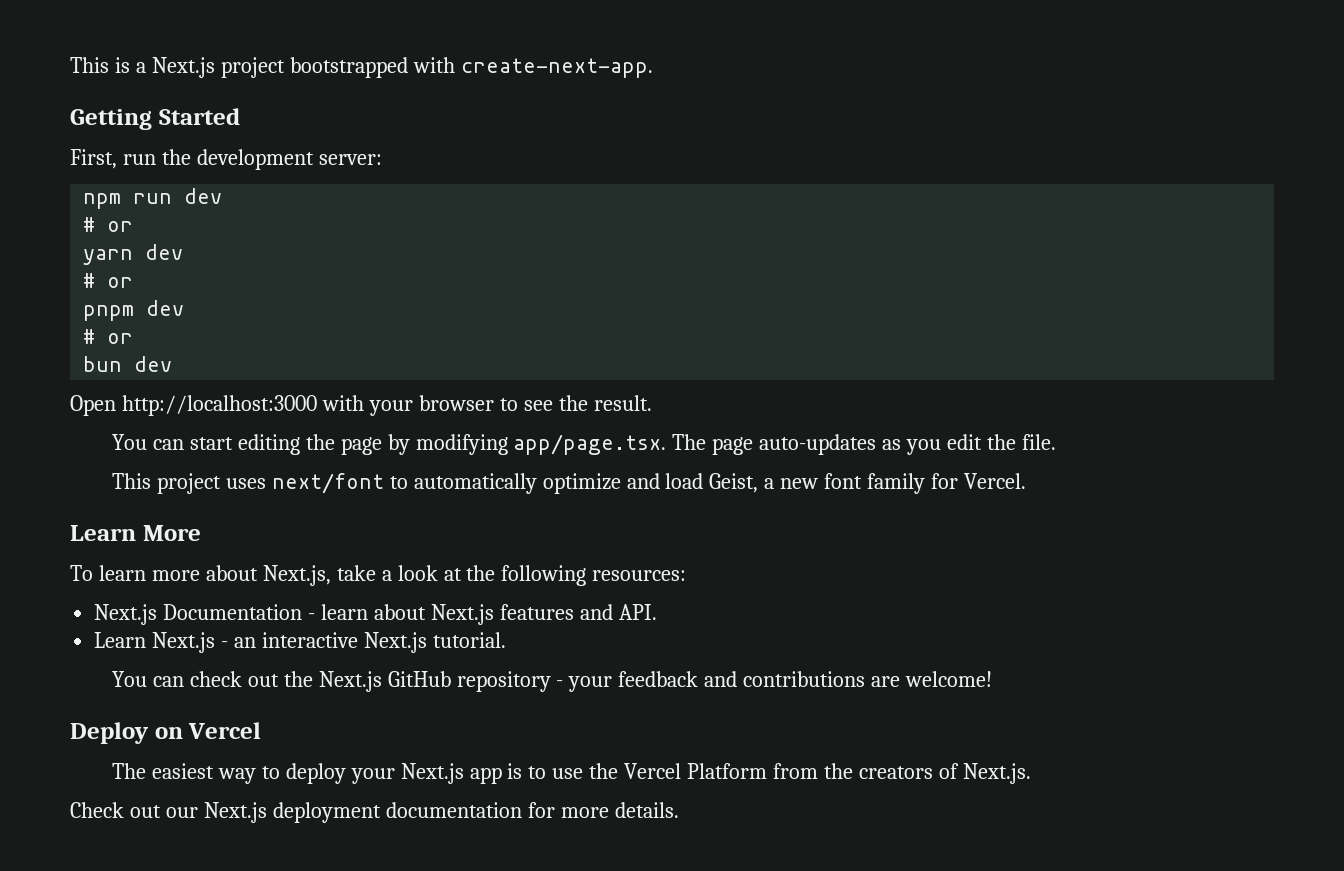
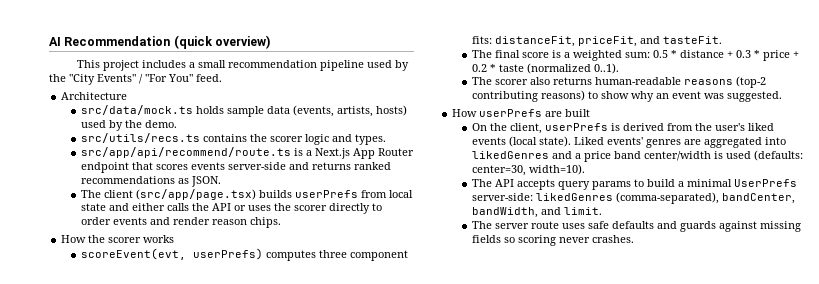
[70,57,653,78] [70,108,240,130] [70,149,382,170] [83,188,223,209] [83,217,134,232] [83,244,184,265] [83,273,134,288] [83,300,185,321] [83,329,134,344] [83,356,173,372] [70,395,652,416] [111,434,1056,455] [111,473,1027,494] [70,525,201,541] [70,565,687,586] [94,604,657,625] [94,632,506,653] [111,671,993,692] [70,722,262,744] [111,763,1031,784] [70,802,679,823] This is a Next.js project bootstrapped with create-next-app. // Getting Started // First, run the development server: // npm run dev // # or // yarn dev // # or // pnpm dev // # or // bun dev // Open http://localhost:3000 with your browser to see the result. // You can start editing the page by modifying app/page.tsx. The page auto-updates as you edit the file. // This project uses next/font to automatically optimize and load Geist, a new font family for Vercel. // Learn More // To learn more about Next.js, take a look at the following resources: // Next.js Documentation - learn about Next.js features and API. // Learn Next.js - an interactive Next.js tutorial. // You can check out the Next.js GitHub repository - your feedback and contributions are welcome! // Deploy on Vercel // The easiest way to deploy your Next.js app is to use the Vercel Platform from the creators of Next.js. // Check out our Next.js deployment documentation for more details. -> [49,35,271,49] [77,60,410,71] [49,74,222,85] [61,92,128,100] [81,105,408,117] [81,120,178,131] [81,133,387,145] [81,147,415,159] [81,162,392,173] [81,176,222,187] [81,189,414,200] [81,203,383,214] [81,217,282,228] [61,235,175,243] [81,248,409,261] [472,36,723,47] [472,50,800,61] [472,63,620,74] [472,76,767,88] [472,90,783,102] [452,109,591,117] [472,123,775,134] [472,136,787,148] [472,150,804,162] [472,164,586,176] [472,179,798,190] [472,192,796,204] [472,207,603,218] [472,221,802,232] [472,235,635,246] AI Recommendation (quick overview) // This project includes a small recommendation pipeline used by the "City Events" / "For You" feed. // Architecture // src/data/mock.ts holds sample data (events, artists, hosts) used by the demo. // src/utils/recs.ts contains the scorer logic and types. // src/app/api/recommend/route.ts is a Next.js App Router endpoint that scores events server-side and returns ranked recommendations as JSON. // The client (src/app/page.tsx) builds userPrefs from local state and either calls the API or uses the scorer directly to order events and render reason chips. // How the scorer works // scoreEvent(evt, userPrefs) computes three component fits: distanceFit, priceFit, and tasteFit. // The final score is a weighted sum: 0.5 * distance + 0.3 * price + 0.2 * taste (normalized 0..1). // The scorer also returns human-readable reasons (top-2 contributing reasons) to show why an event was suggested. // How userPrefs are built // On the client, userPrefs is derived from the user's liked events (local state). Liked events' genres are aggregated into likedGenres and a price band center/width is used (defaults: center=30, width=10). // The API accepts query params to build a minimal UserPrefs server-side: likedGenres (comma-separated), bandCenter, bandWidth, and limit. // The server route uses safe defaults and guards against missing fields so scoring never crashes.

